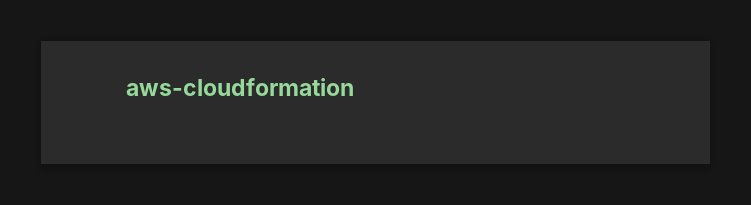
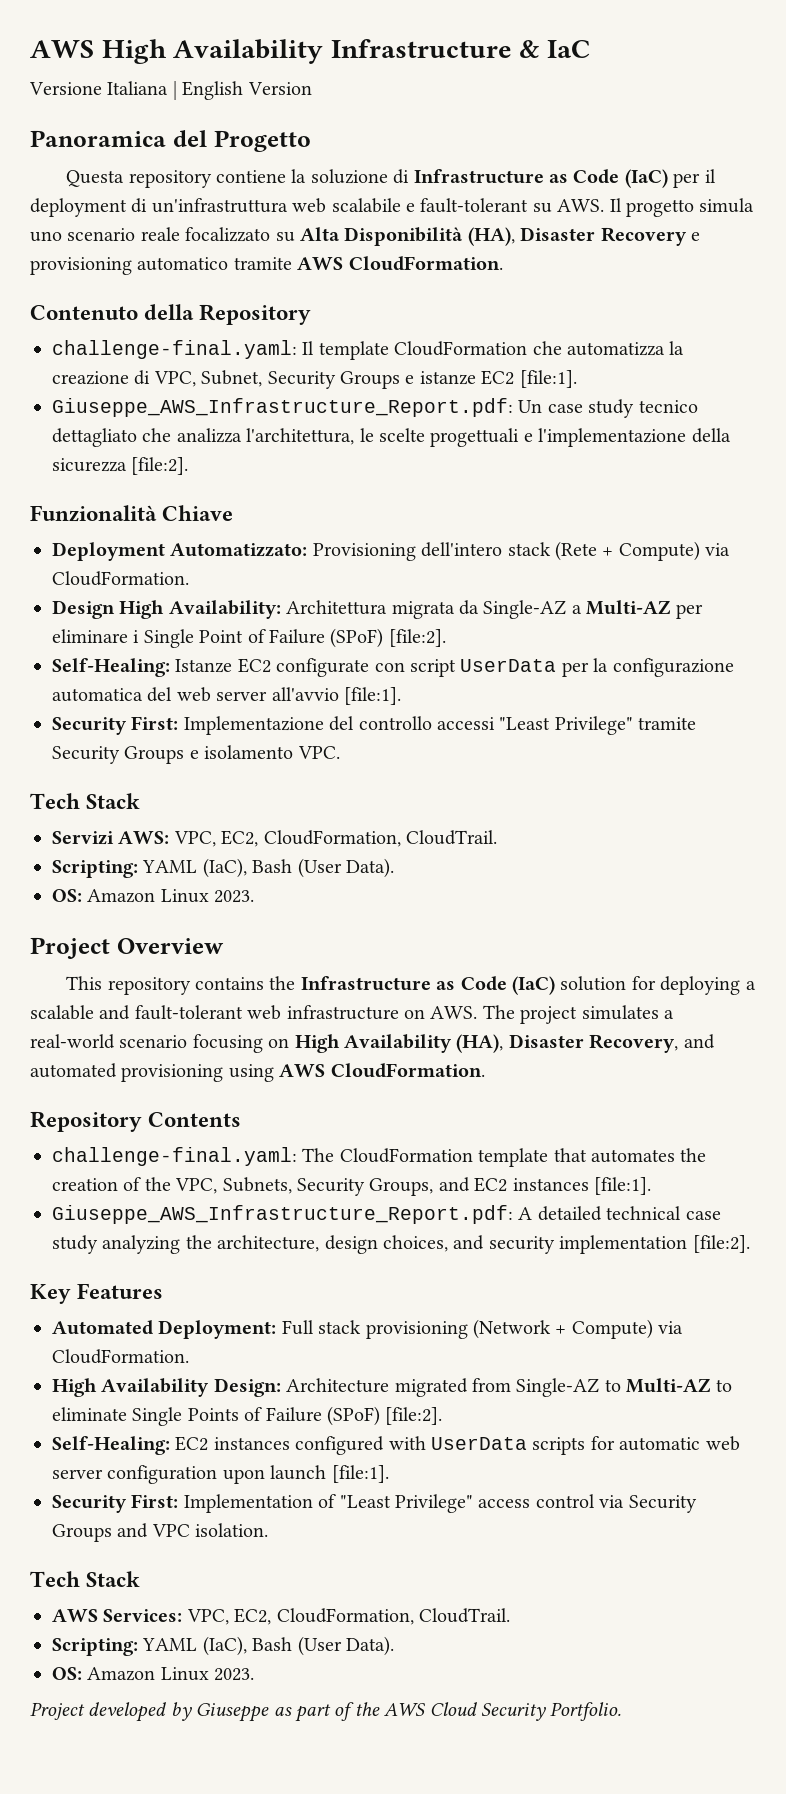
[126,78,354,96] aws-cloudformation -> [30,39,591,64] [29,81,312,100] [30,130,311,152] [66,169,716,188] [30,198,755,217] [30,227,700,246] [30,256,503,275] [30,304,312,325] [52,340,685,360] [52,370,577,389] [52,398,698,418] [52,428,731,447] [52,457,189,475] [30,505,234,522] [52,541,731,561] [52,571,189,586] [52,600,703,619] [52,628,446,648] [52,658,734,677] [52,687,401,705] [52,716,697,735] [52,745,340,764] [30,793,141,809] [52,830,497,847] [52,858,394,878] [52,889,255,903] [30,937,224,959] [66,976,756,995] [30,1005,674,1024] [30,1034,715,1053] [30,1063,485,1082] [30,1111,242,1132] [52,1147,707,1167] [52,1177,651,1196] [52,1205,721,1224] [52,1235,750,1254] [30,1283,164,1304] [52,1319,684,1339] [52,1349,189,1364] [52,1378,732,1397] [52,1406,443,1426] [52,1436,740,1455] [52,1465,389,1484] [52,1494,697,1513] [52,1523,269,1542] [30,1571,141,1587] [52,1608,510,1625] [52,1636,394,1656] [52,1667,255,1681] [30,1702,622,1722] AWS High Availability Infrastructure & IaC // Versione Italiana | English Version // Panoramica del Progetto // Questa repository contiene la soluzione di Infrastructure as Code (IaC) per il deployment di un'infrastruttura web scalabile e fault-tolerant su AWS. Il progetto simula uno scenario reale focalizzato su Alta Disponibilità (HA), Disaster Recovery e provisioning automatico tramite AWS CloudFormation. // Contenuto della Repository // challenge-final.yaml: Il template CloudFormation che automatizza la creazione di VPC, Subnet, Security Groups e istanze EC2 [file:1]. // Giuseppe_AWS_Infrastructure_Report.pdf: Un case study tecnico dettagliato che analizza l'architettura, le scelte progettuali e l'implementazione della sicurezza [file:2]. // Funzionalità Chiave // Deployment Automatizzato: Provisioning dell'intero stack (Rete + Compute) via CloudFormation. // Design High Availability: Architettura migrata da Single-AZ a Multi-AZ per eliminare i Single Point of Failure (SPoF) [file:2]. // Self-Healing: Istanze EC2 configurate con script UserData per la configurazione automatica del web server all'avvio [file:1]. // Security First: Implementazione del controllo accessi "Least Privilege" tramite Security Groups e isolamento VPC. // Tech Stack // Servizi AWS: VPC, EC2, CloudFormation, CloudTrail. // Scripting: YAML (IaC), Bash (User Data). // OS: Amazon Linux 2023. // Project Overview // This repository contains the Infrastructure as Code (IaC) solution for deploying a scalable and fault-tolerant web infrastructure on AWS. The project simulates a real-world scenario focusing on High Availability (HA), Disaster Recovery, and automated provisioning using AWS CloudFormation. // Repository Contents // challenge-final.yaml: The CloudFormation template that automates the creation of the VPC, Subnets, Security Groups, and EC2 instances [file:1]. // Giuseppe_AWS_Infrastructure_Report.pdf: A detailed technical case study analyzing the architecture, design choices, and security implementation [file:2]. // Key Features // Automated Deployment: Full stack provisioning (Network + Compute) via CloudFormation. // High Availability Design: Architecture migrated from Single-AZ to Multi-AZ to eliminate Single Points of Failure (SPoF) [file:2]. // Self-Healing: EC2 instances configured with UserData scripts for automatic web server configuration upon launch [file:1]. // Security First: Implementation of "Least Privilege" access control via Security Groups and VPC isolation. // Tech Stack // AWS Services: VPC, EC2, CloudFormation, CloudTrail. // Scripting: YAML (IaC), Bash (User Data). // OS: Amazon Linux 2023. // Project developed by Giuseppe as part of the AWS Cloud Security Portfolio.

